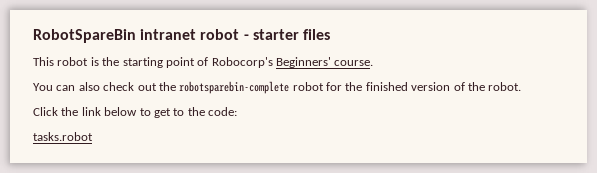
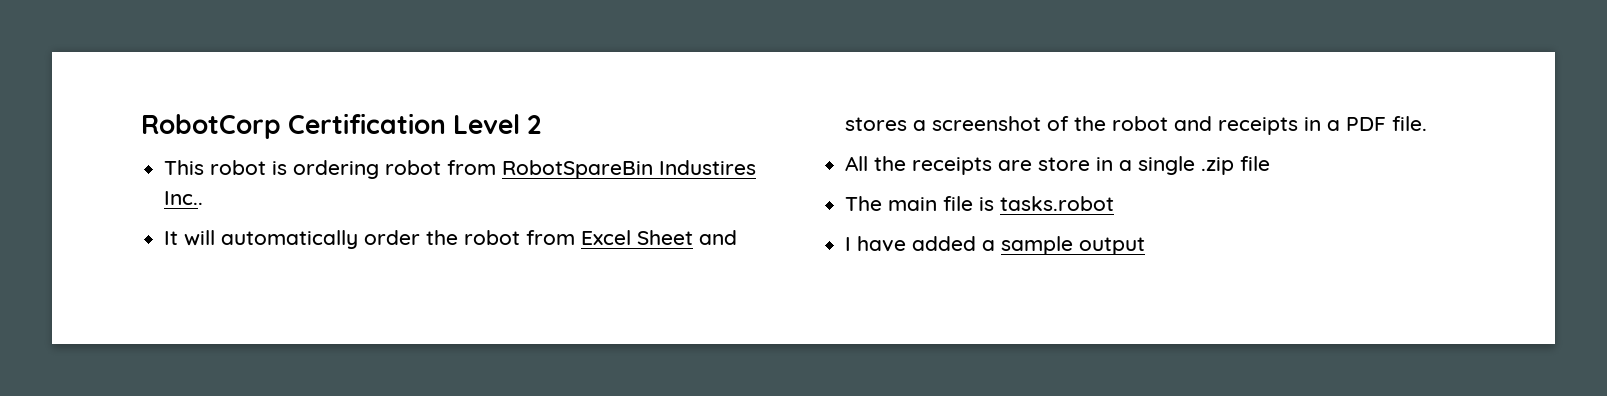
[33,29,330,43] [33,57,374,68] [33,81,522,94] [33,107,237,118] [33,132,93,141] RobotSpareBin intranet robot - starter files // This robot is the starting point of Robocorp's Beginners' course. // You can also check out the robotsparebin-complete robot for the finished version of the robot. // Click the link below to get to the code: // tasks.robot -> [141,113,542,139] [164,160,757,179] [164,191,204,205] [164,230,738,249] [845,116,1428,135] [845,156,1271,175] [845,196,1115,211] [845,236,1146,255] RobotCorp Certification Level 2 // This robot is ordering robot from RobotSpareBin Industires Inc.. // It will automatically order the robot from Excel Sheet and stores a screenshot of the robot and receipts in a PDF file. // All the receipts are store in a single .zip file // The main file is tasks.robot // I have added a sample output

